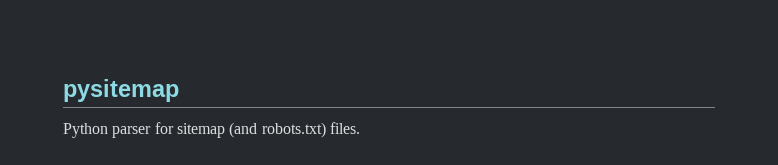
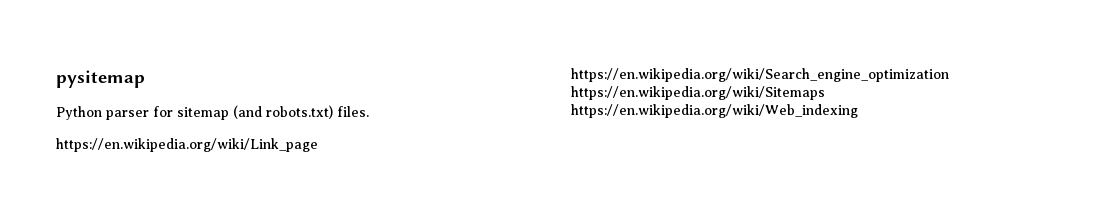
(360, 128) none -> [56,138,318,152] [571,68,949,82] [571,86,825,100] [571,104,858,118] // https://en.wikipedia.org/wiki/Link_page https://en.wikipedia.org/wiki/Search_engine_optimization https://en.wikipedia.org/wiki/Sitemaps https://en.wikipedia.org/wiki/Web_indexing

